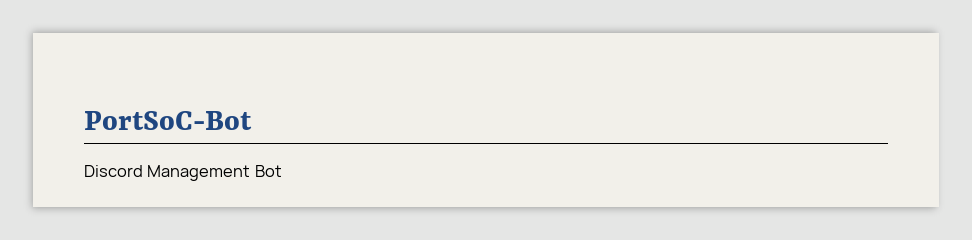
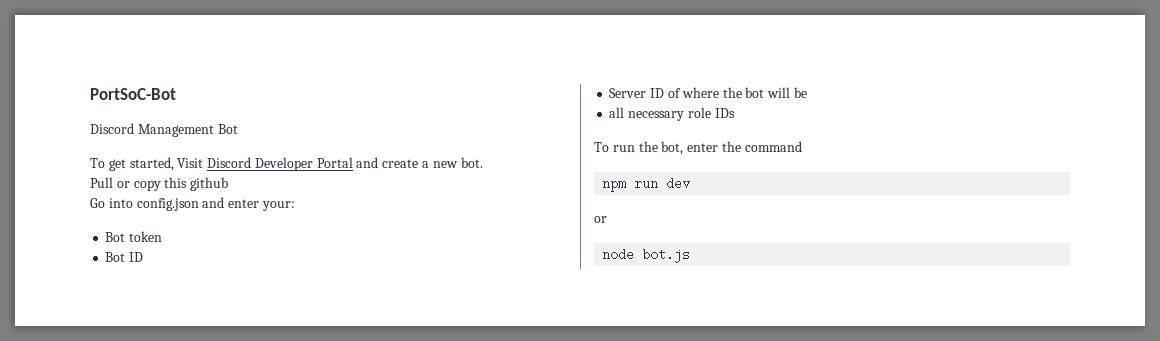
(282, 171) none -> [90,157,483,171] [90,177,229,191] [90,197,295,211] [105,231,163,242] [105,252,144,262] [609,87,807,98] [609,107,735,121] [594,141,802,155] [602,177,691,192] [594,216,607,223] [602,248,691,263] // To get started, Visit Discord Developer Portal and create a new bot. // Pull or copy this github // Go into config.json and enter your: // Bot token // Bot ID // Server ID of where the bot will be // all necessary role IDs // To run the bot, enter the command // npm run dev // or // node bot.js

